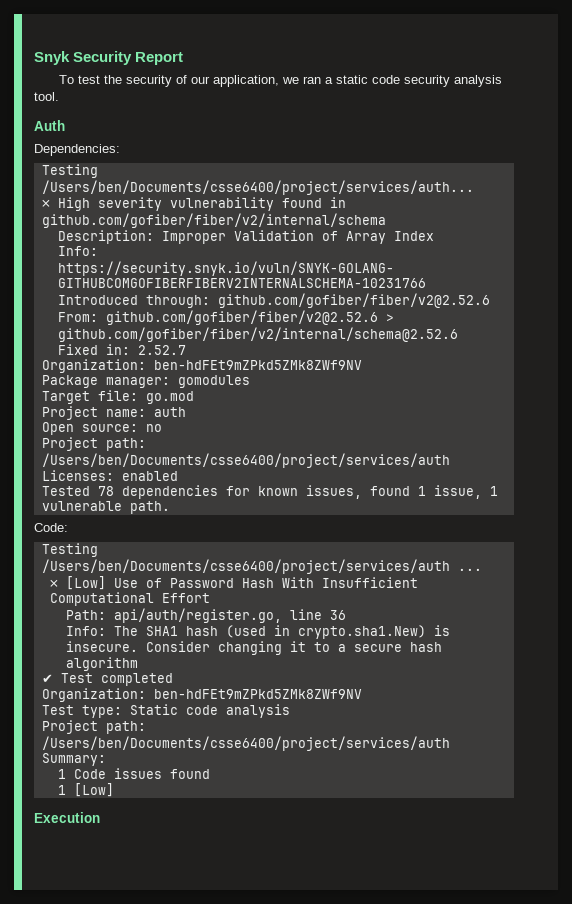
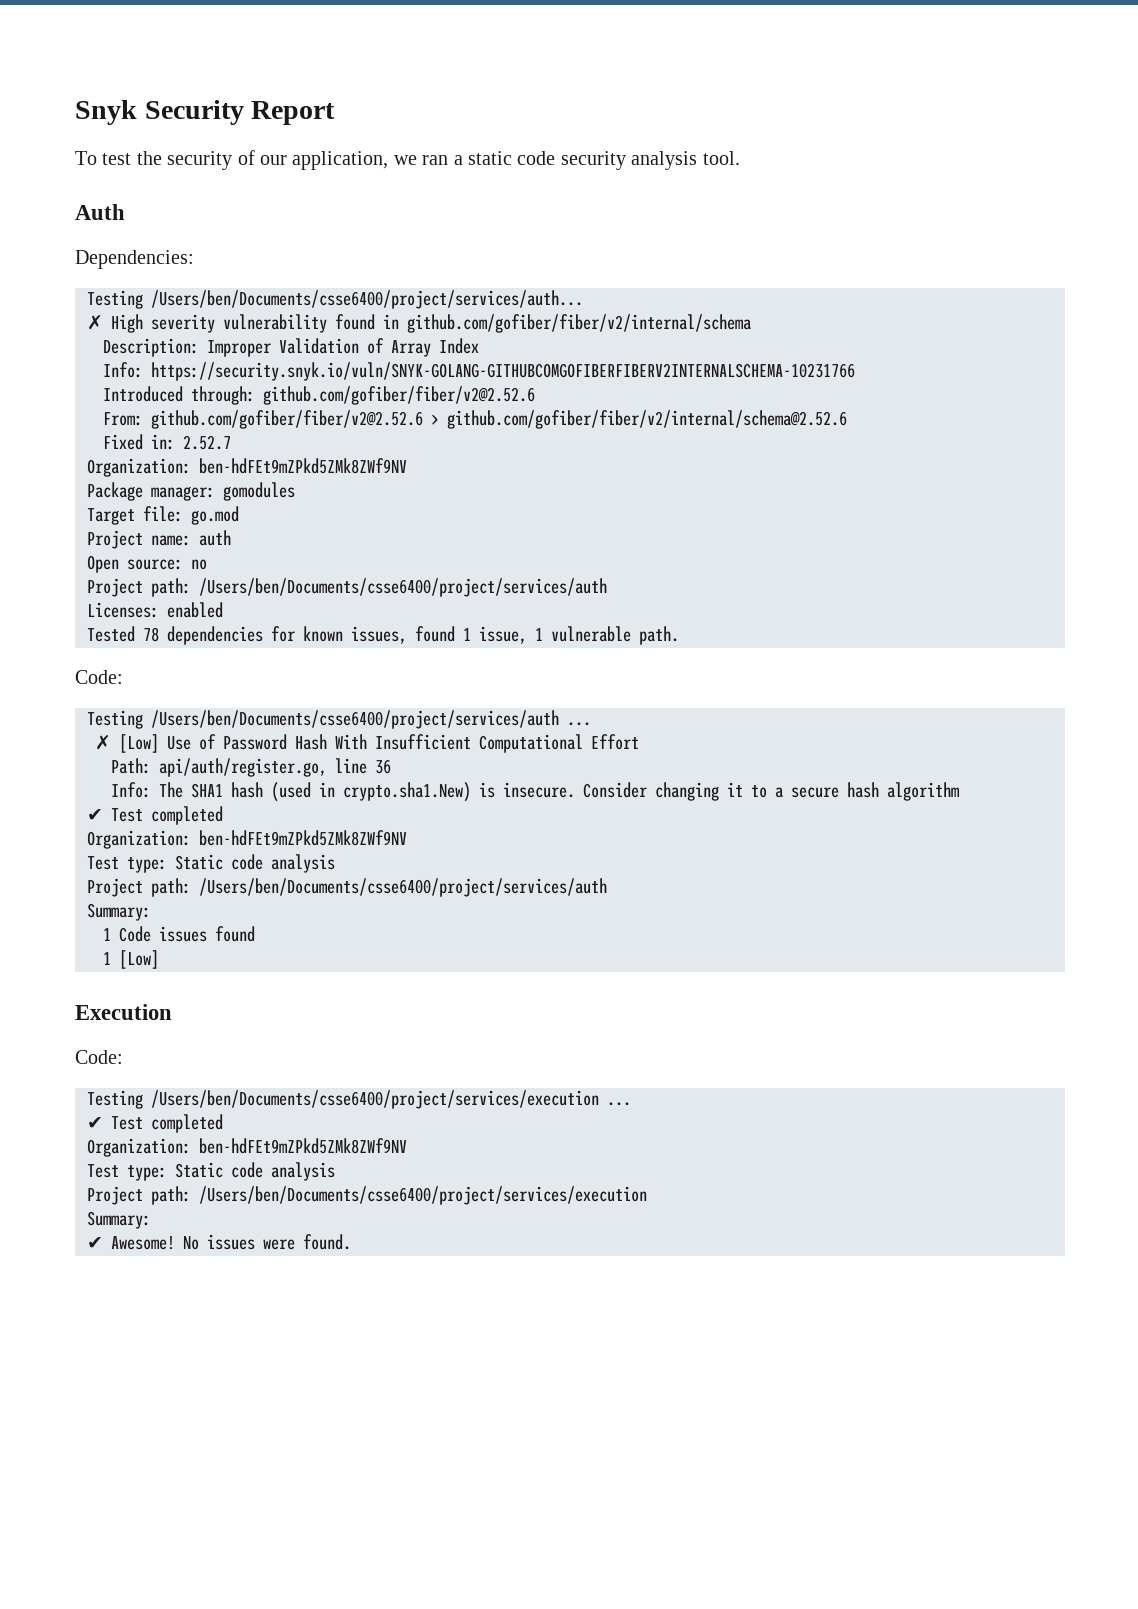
(100, 817) none -> [75,1050,123,1064] [87,1090,631,1109] [87,1114,223,1133] [87,1138,407,1157] [87,1162,335,1181] [87,1186,647,1205] [87,1211,151,1229] [87,1234,351,1250] // Code: // Testing /Users/ben/Documents/csse6400/project/services/execution ... // ✔ Test completed // Organization: ben-hdFEt9mZPkd5ZMk8ZWf9NV // Test type: Static code analysis // Project path: /Users/ben/Documents/csse6400/project/services/execution // Summary: // ✔ Awesome! No issues were found.

